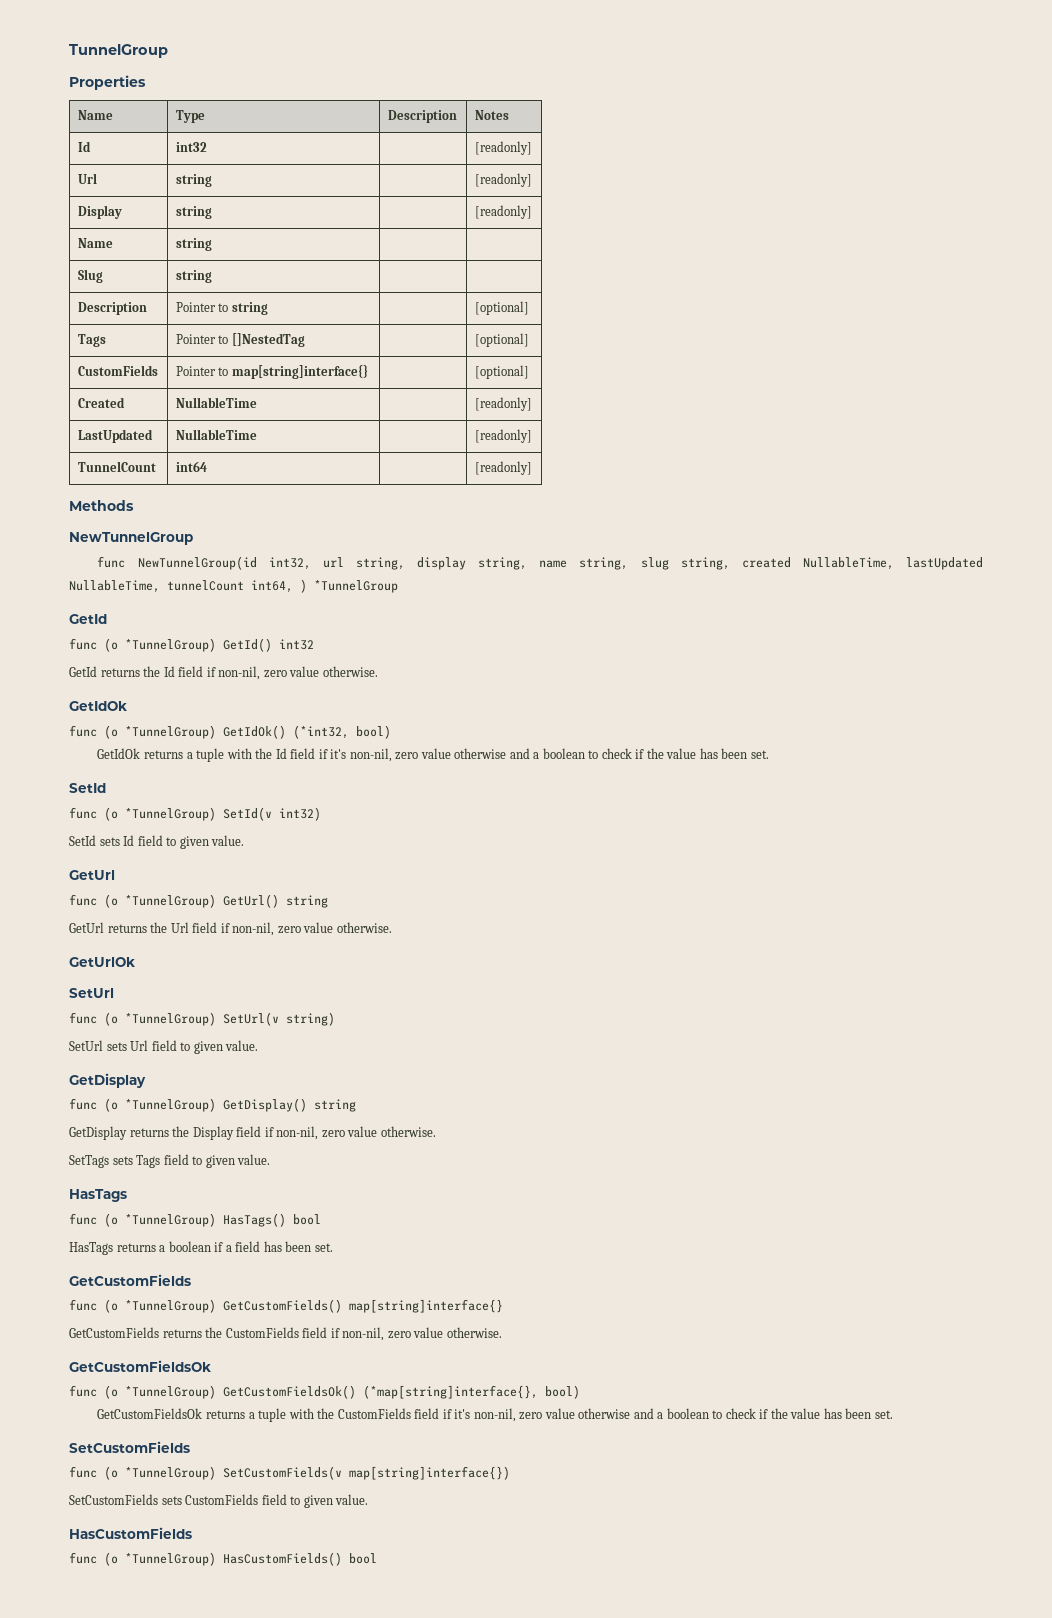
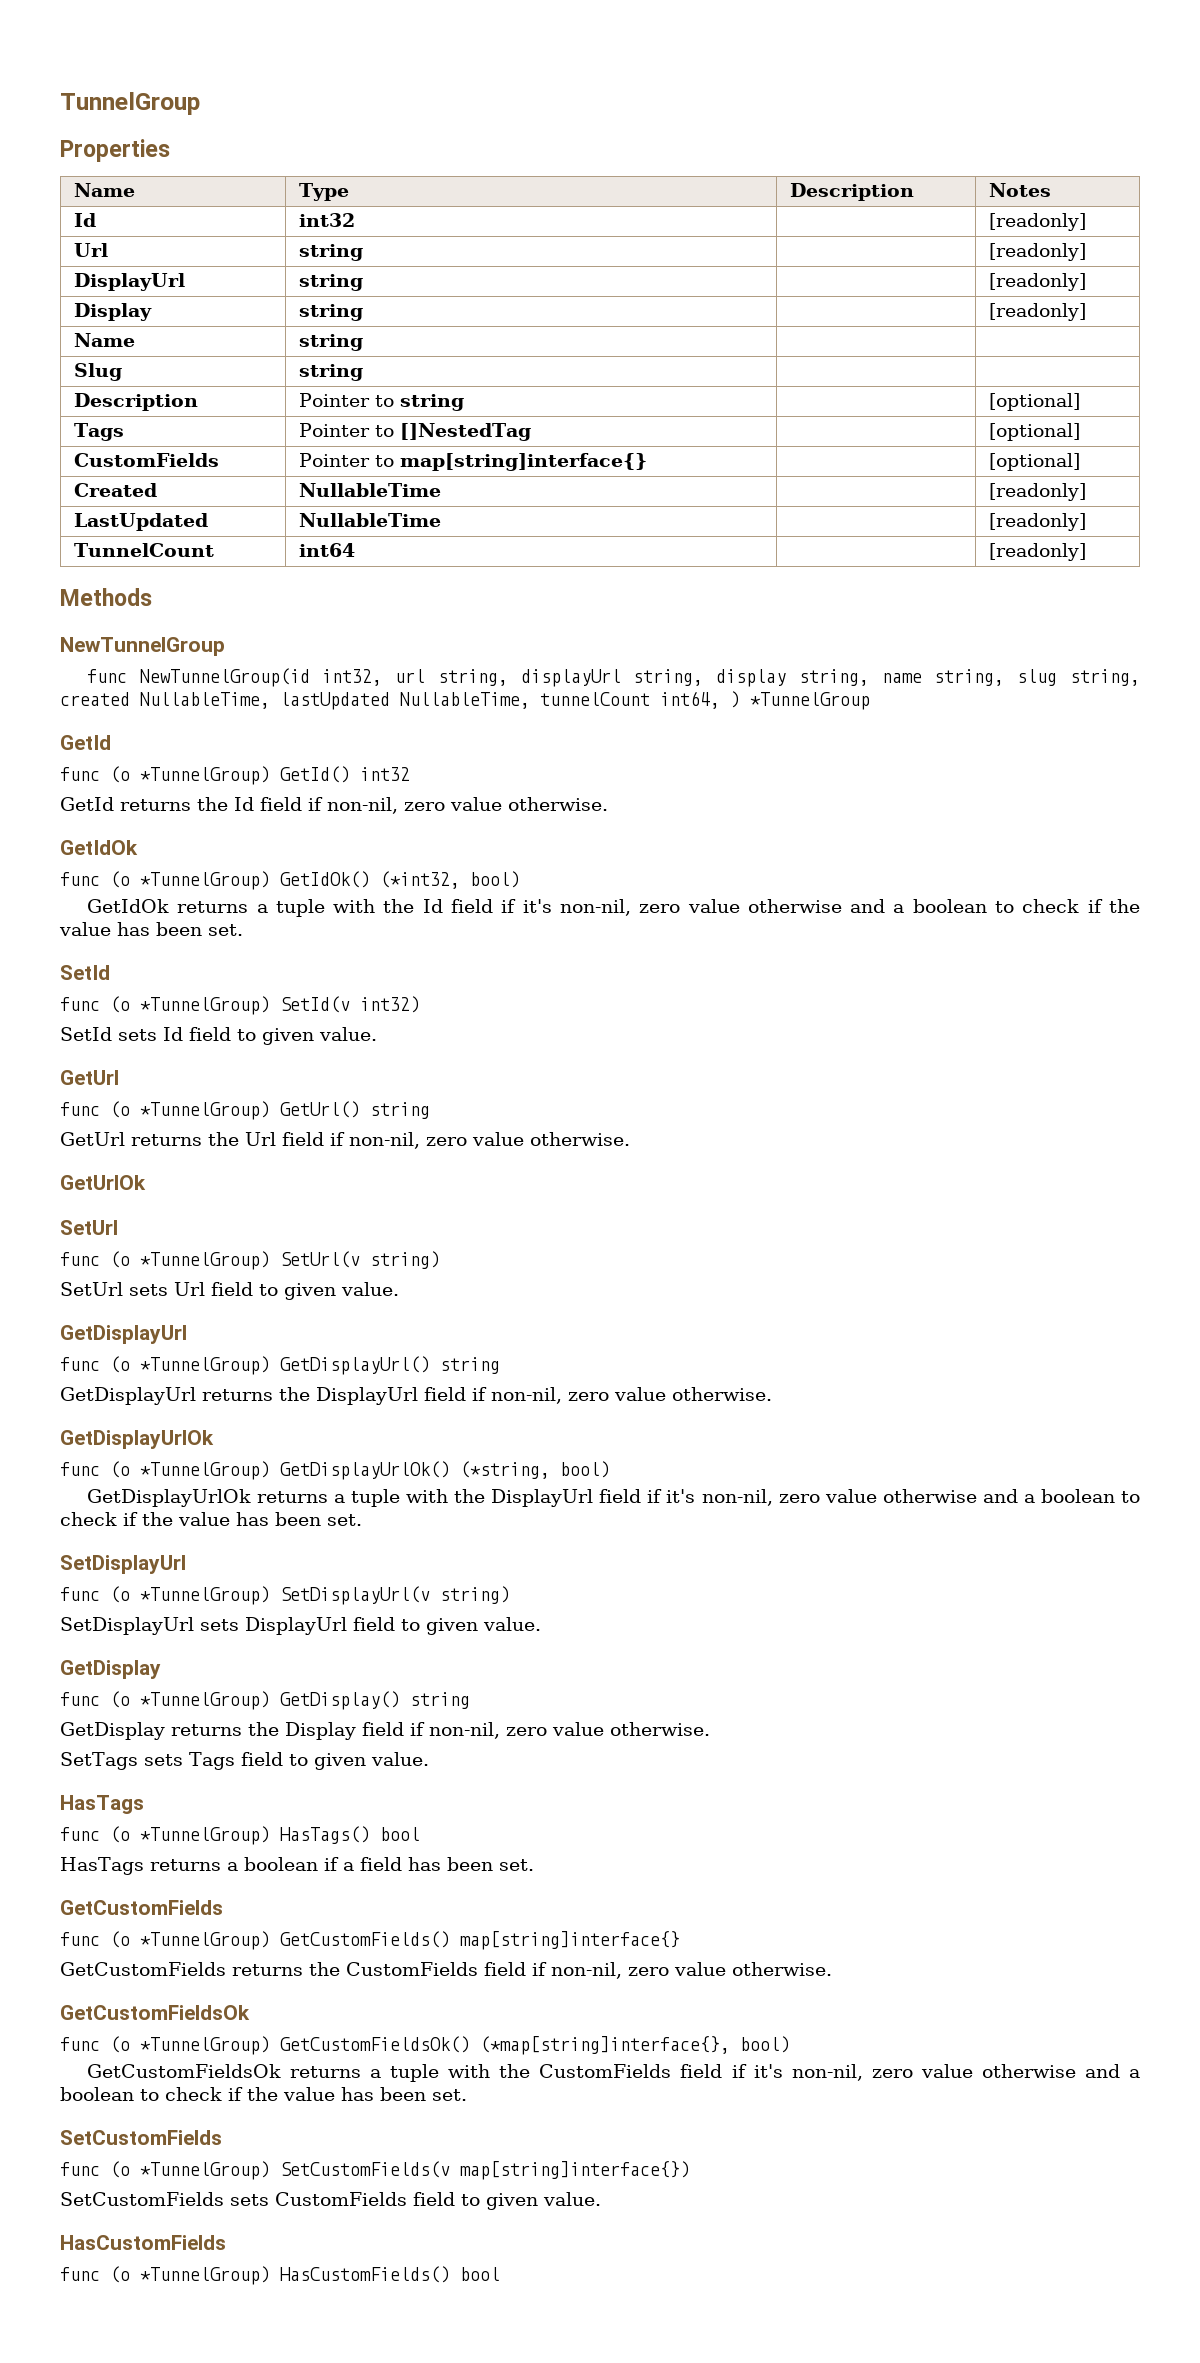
(532, 180) none -> [73,273,185,291] [298,274,363,291] [988,273,1086,291] // DisplayUrl | string | | [readonly]
(405, 563) none -> [520,669,704,687] displayUrl string,
(259, 1045) none -> [60,1325,187,1344] [60,1356,500,1375] [60,1387,772,1405] [60,1430,214,1449] [60,1461,610,1480] [86,1489,1140,1507] [60,1512,362,1526] [60,1555,186,1574] [60,1586,510,1605] [60,1617,541,1635] // GetDisplayUrl // func (o *TunnelGroup) GetDisplayUrl() string // GetDisplayUrl returns the DisplayUrl field if non-nil, zero value otherwise. // GetDisplayUrlOk // func (o *TunnelGroup) GetDisplayUrlOk() (*string, bool) // GetDisplayUrlOk returns a tuple with the DisplayUrl field if it's non-nil, zero value otherwise and a boolean to check if the value has been set. // SetDisplayUrl // func (o *TunnelGroup) SetDisplayUrl(v string) // SetDisplayUrl sets DisplayUrl field to given value.

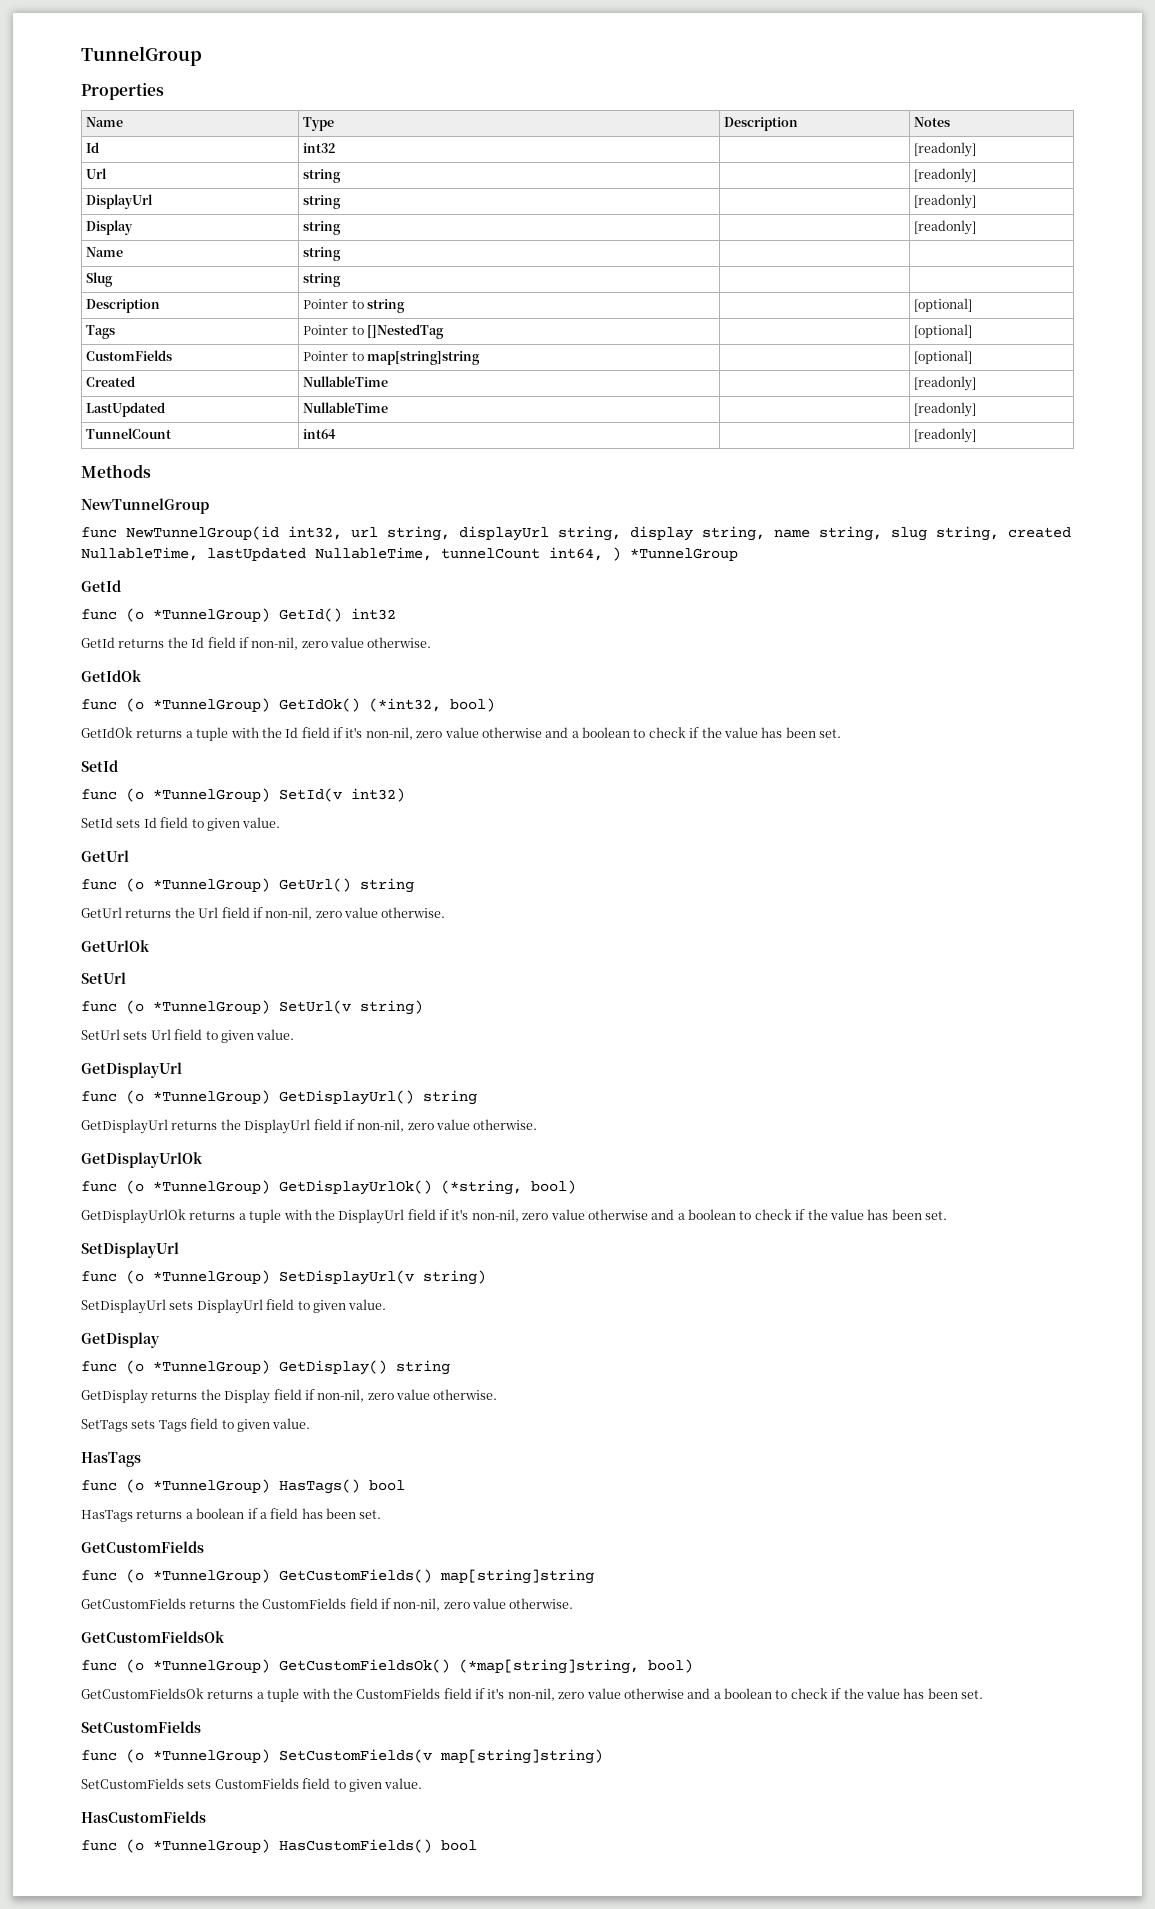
[399,453,647,471] map[string]interface{} -> [367,351,481,365] map[string]string
[460,1931,680,1950] map[string]interface{} -> [440,1569,594,1584] map[string]string
[480,2036,730,2055] (*map[string]interface{}, -> [459,1659,639,1674] (*map[string]string,
[460,2161,690,2180] map[string]interface{}) -> [440,1749,603,1764] map[string]string)

